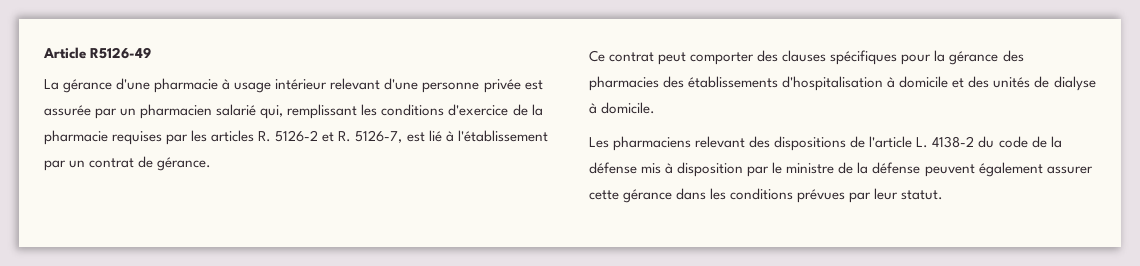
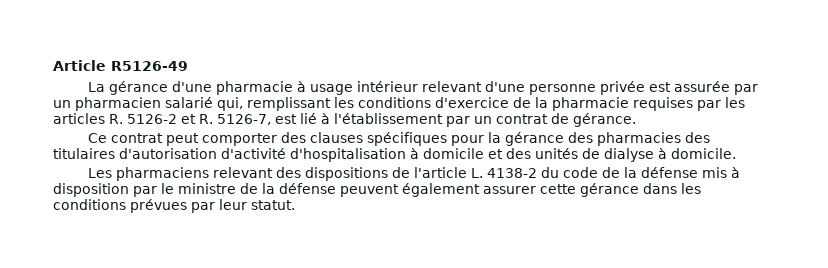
[688,76,779,88] établissements -> [53,148,286,159] titulaires d'autorisation d'activité

